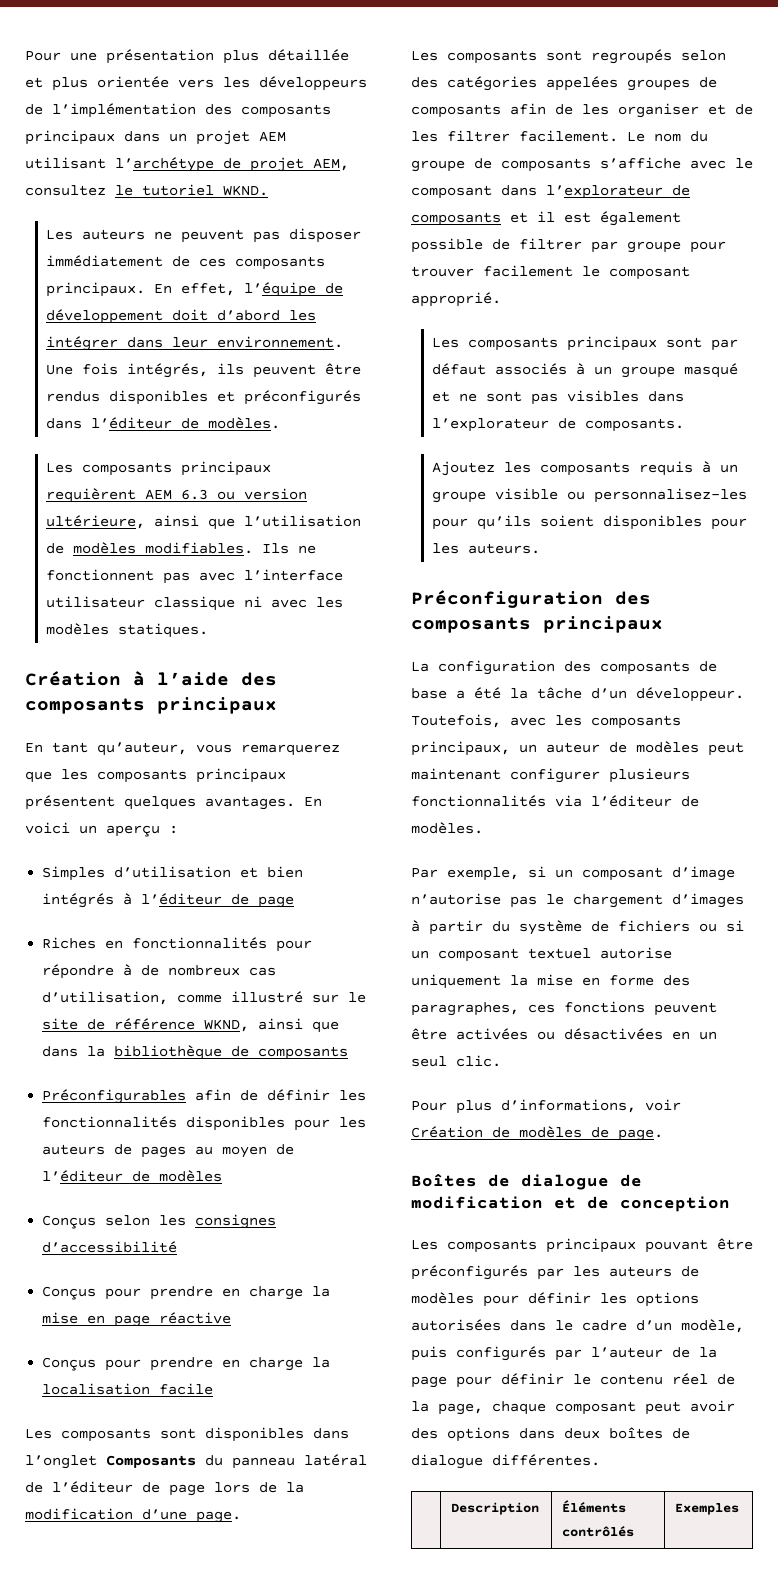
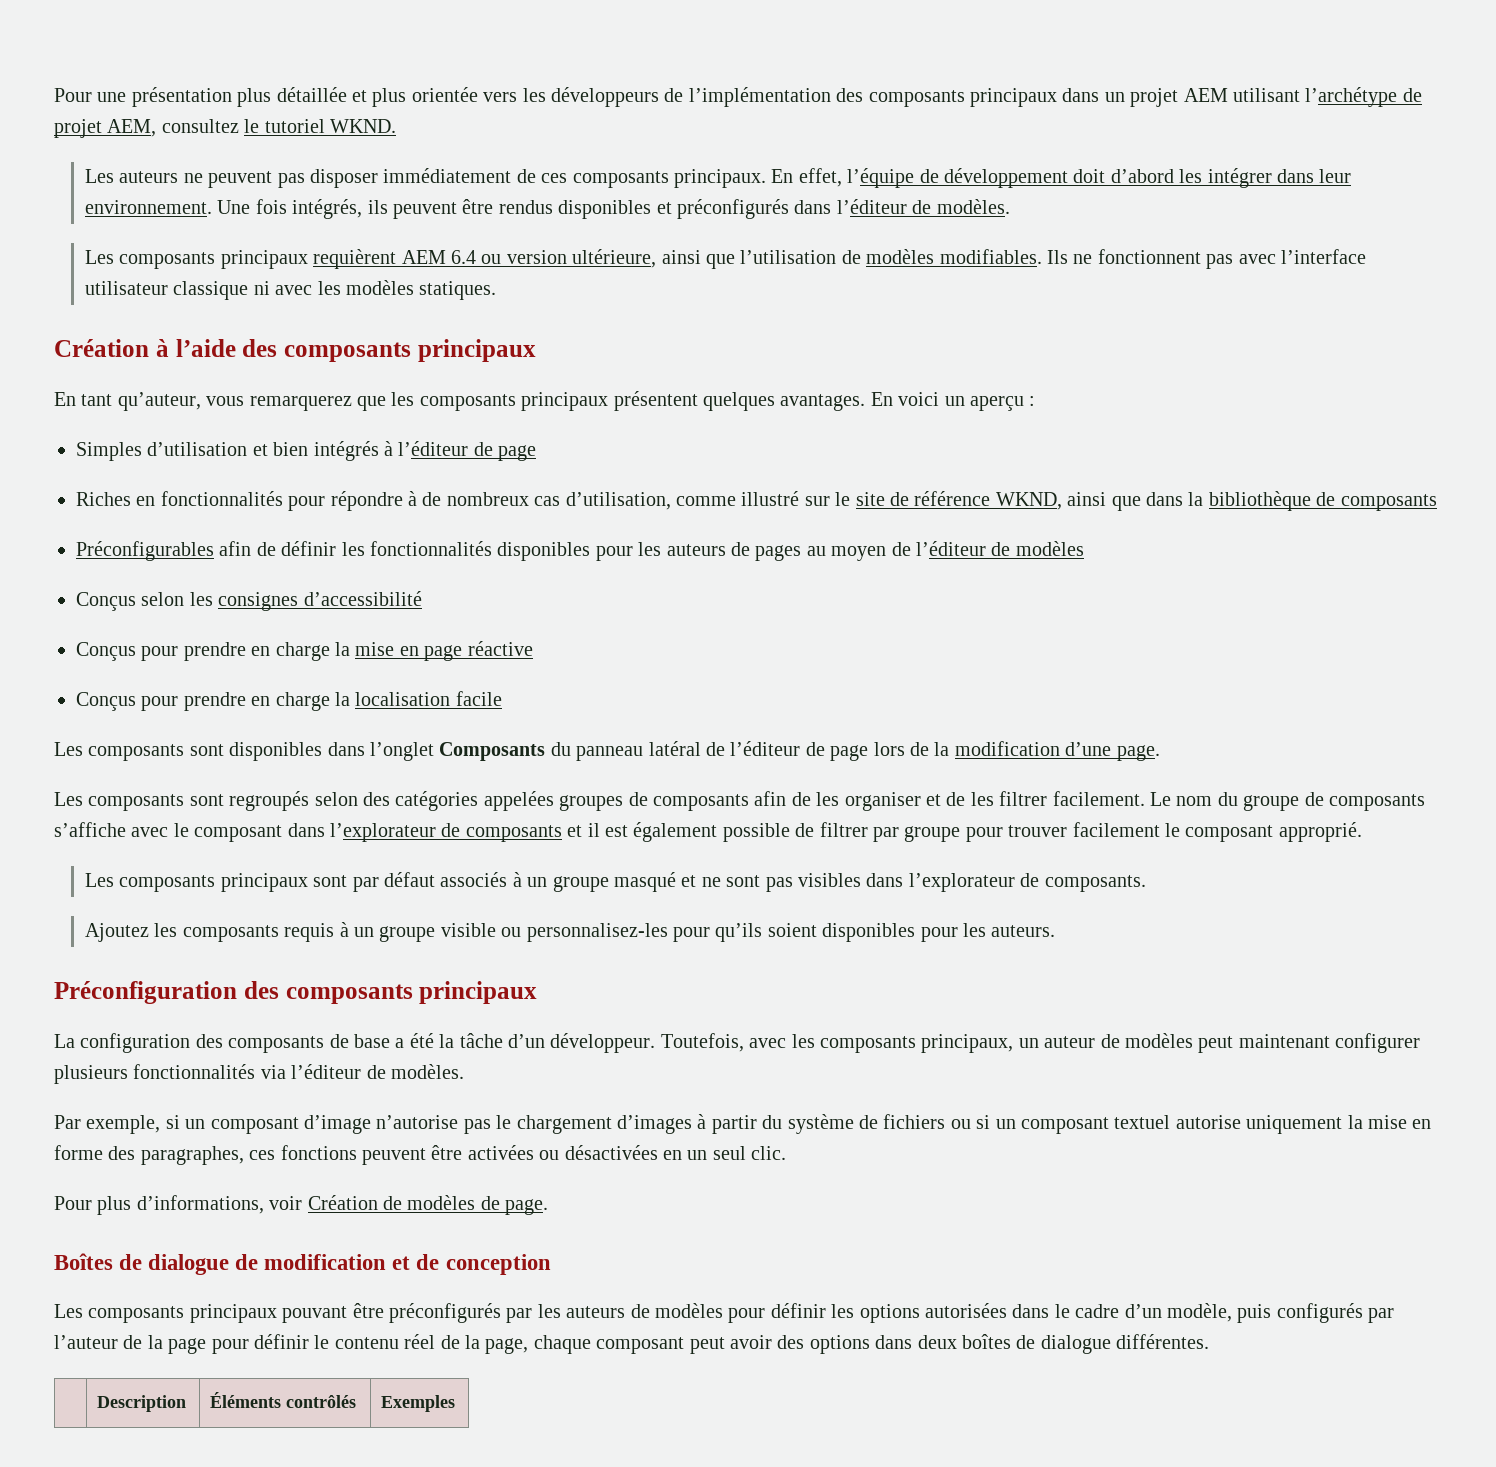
[181,489,209,500] 6.3 -> [450,250,476,264] 6.4

